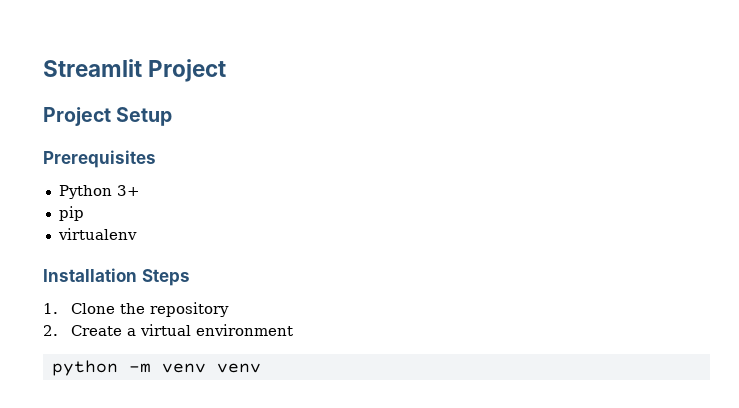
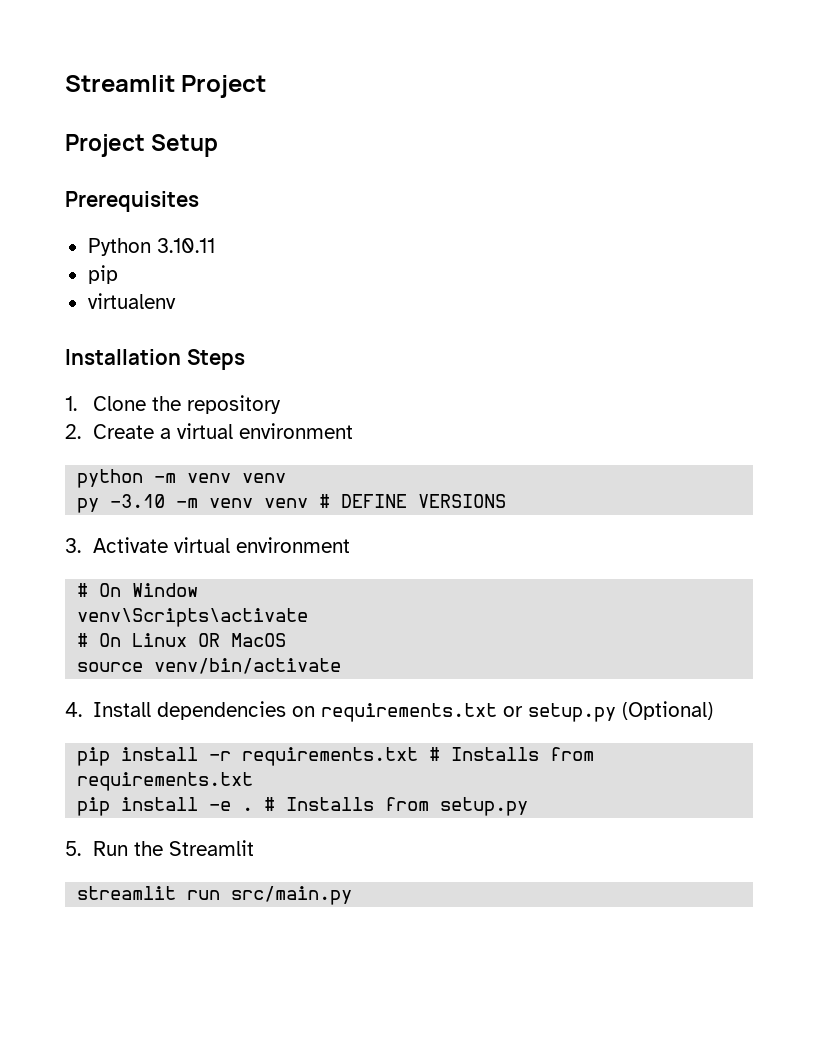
[116,185,140,196] 3+ -> [156,238,215,253] 3.10.11
(261, 368) none -> [77,494,507,513] [65,537,351,553] [77,583,199,597] [77,608,309,627] [77,633,287,647] [77,658,342,674] [65,701,714,722] [77,747,595,766] [77,772,254,791] [77,797,529,816] [65,840,255,856] [77,886,353,905] // py -3.10 -m venv venv # DEFINE VERSIONS // 3. Activate virtual environment // # On Window // venv\Scripts\activate // # On Linux OR MacOS // source venv/bin/activate // 4. Install dependencies on requirements.txt or setup.py (Optional) // pip install -r requirements.txt # Installs from requirements.txt // pip install -e . # Installs from setup.py // 5. Run the Streamlit // streamlit run src/main.py

